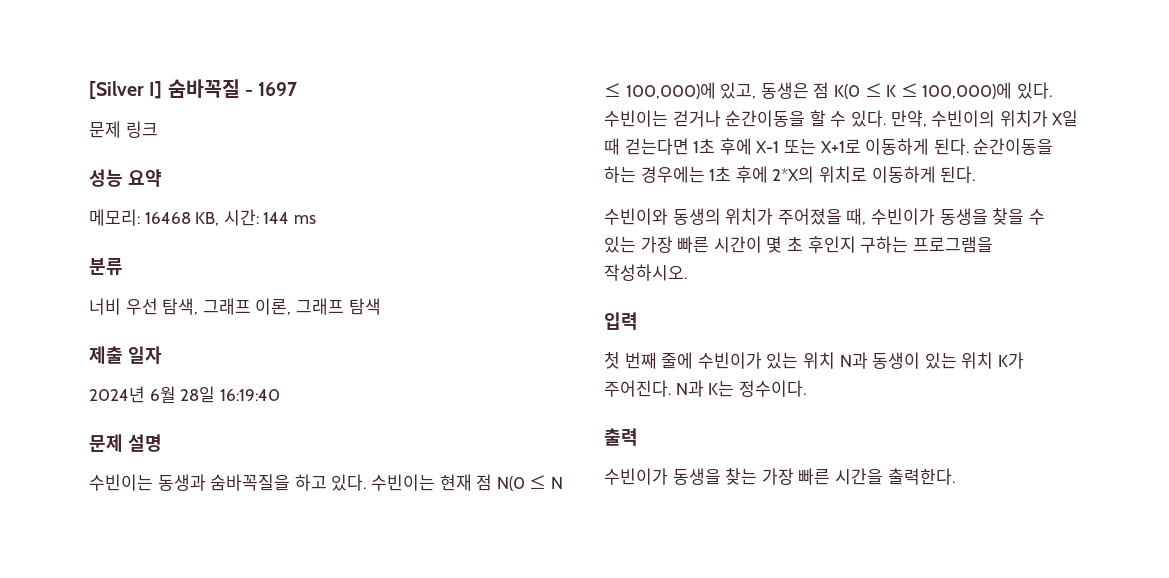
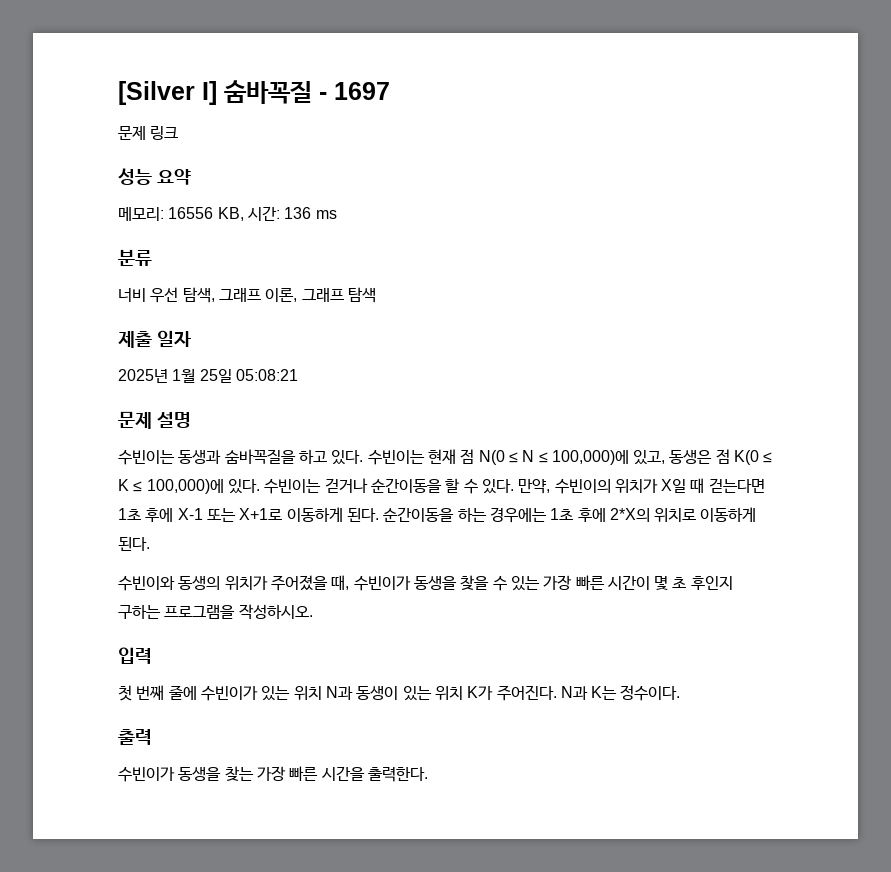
[144,212,191,224] 16468 -> [168,207,214,219] 16556
[263,212,290,224] 144 -> [284,207,312,219] 136
[89,386,280,403] 2024년 6월 28일 16:19:40 -> [118,368,298,383] 2025년 1월 25일 05:08:21

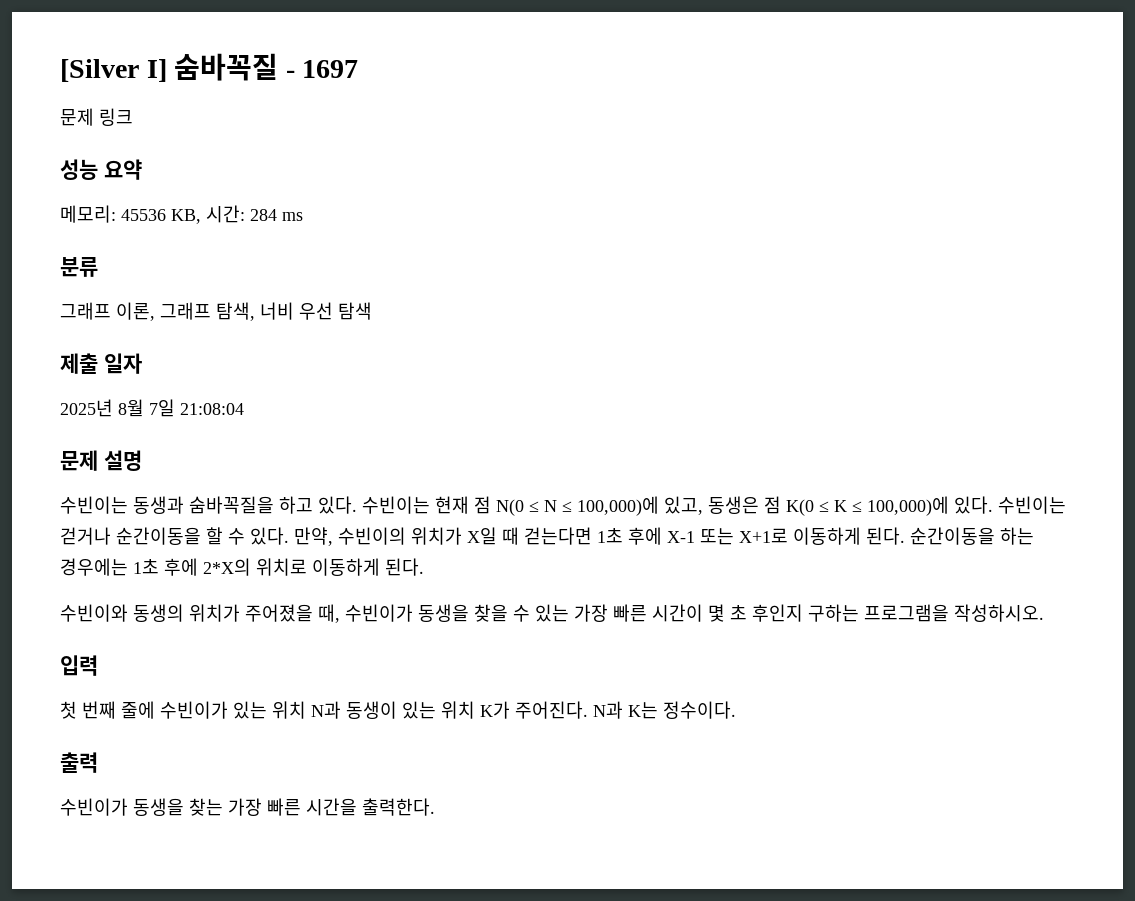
[168,207,214,219] 16556 -> [121,209,166,221] 45536
[284,207,312,219] 136 -> [250,209,277,221] 284
[118,287,344,303] 너비 우선 탐색, 그래프 이론, 그래프 -> [60,302,333,321] 그래프 이론, 그래프 탐색, 너비 우선
[172,368,298,383] 1월 25일 05:08:21 -> [118,399,244,417] 8월 7일 21:08:04

